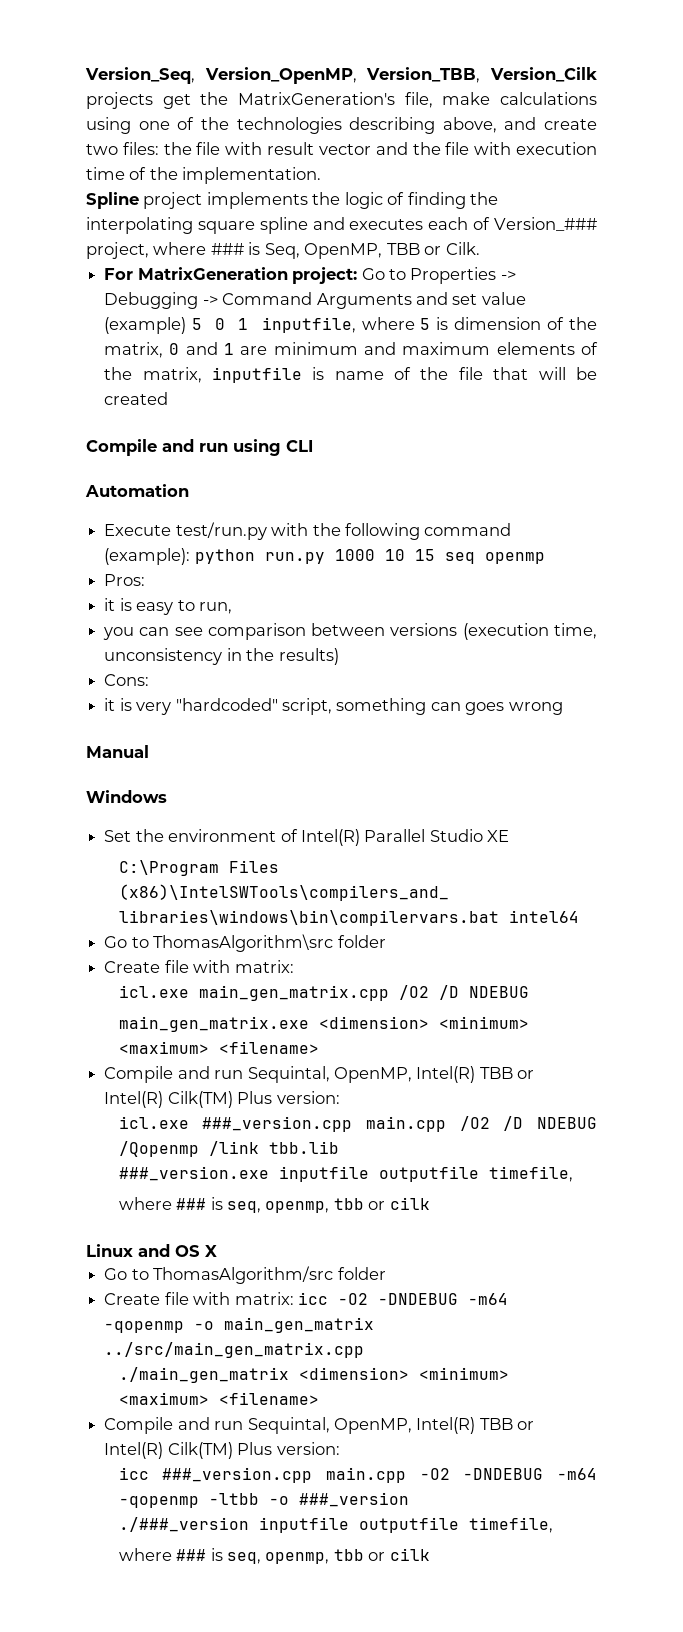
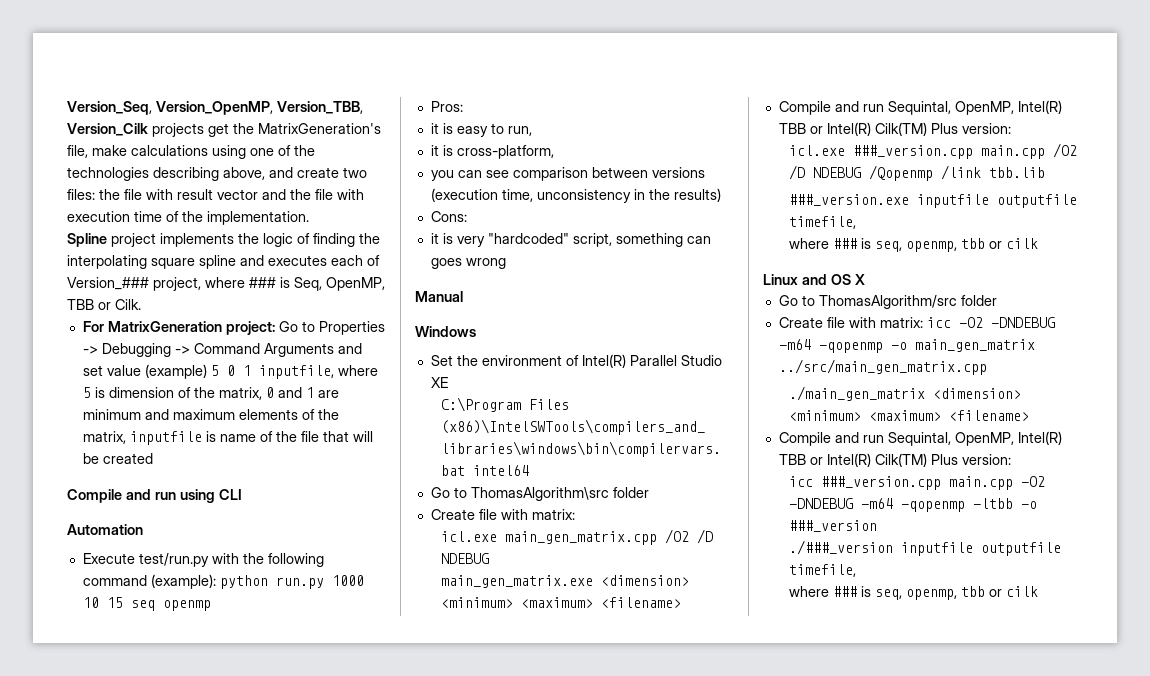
(232, 608) none -> [430,145,554,159] // it is cross-platform,

